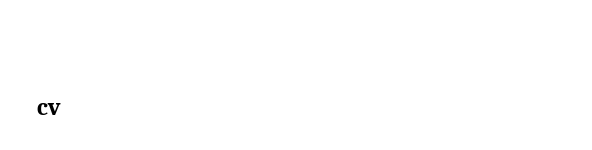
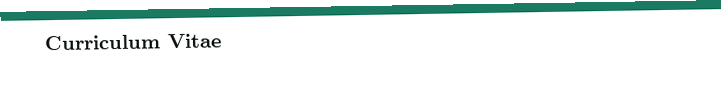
[37,103,61,115] cv -> [44,33,223,51] Curriculum Vitae

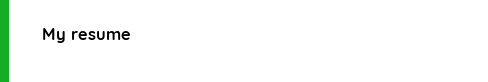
[44,33,223,51] Curriculum Vitae -> [42,28,131,43] My resume

